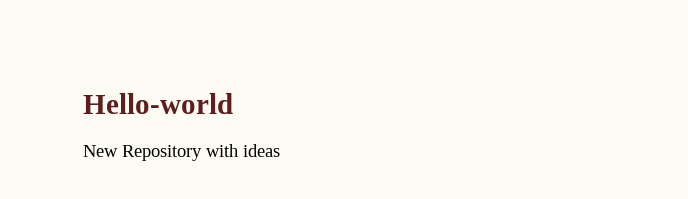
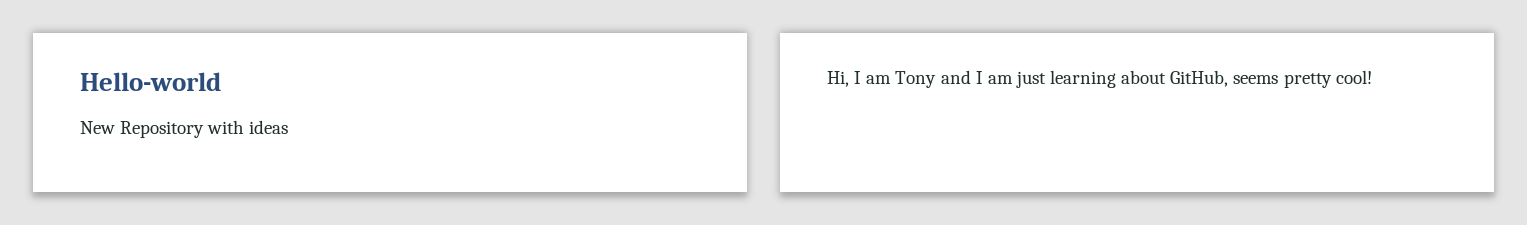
(280, 150) none -> [827,70,1372,88] // Hi, I am Tony and I am just learning about GitHub, seems pretty cool!

